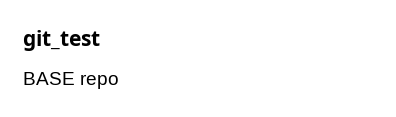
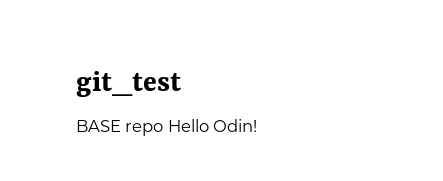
(120, 81) none -> [167,119,258,132] Hello Odin!

